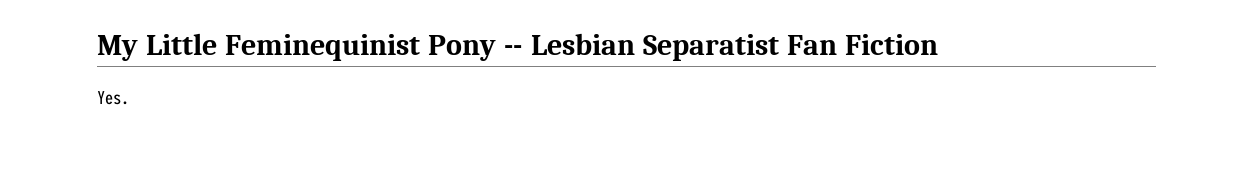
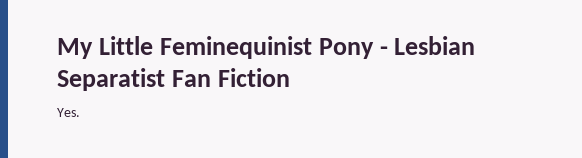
[504,45,523,55] -- -> [379,46,388,55] -

